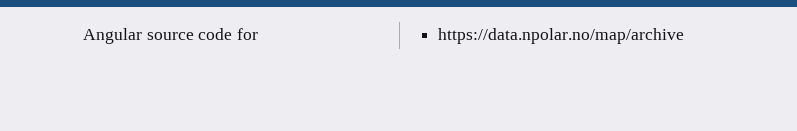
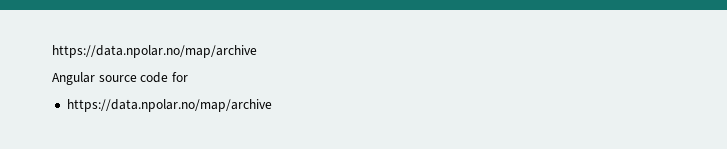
(83, 36) none -> [52,45,257,58] https://data.npolar.no/map/archive //

